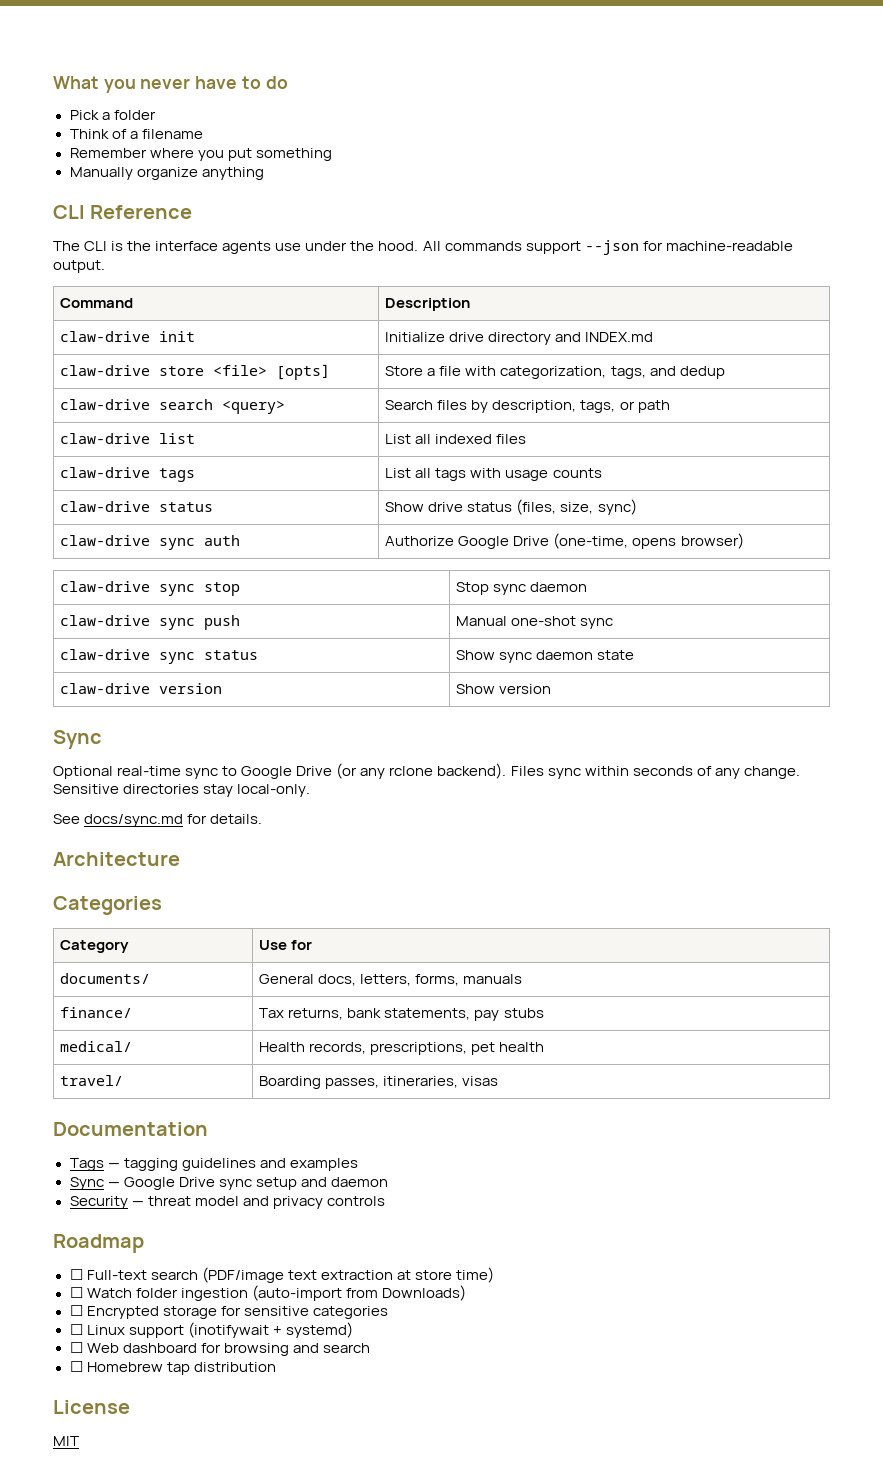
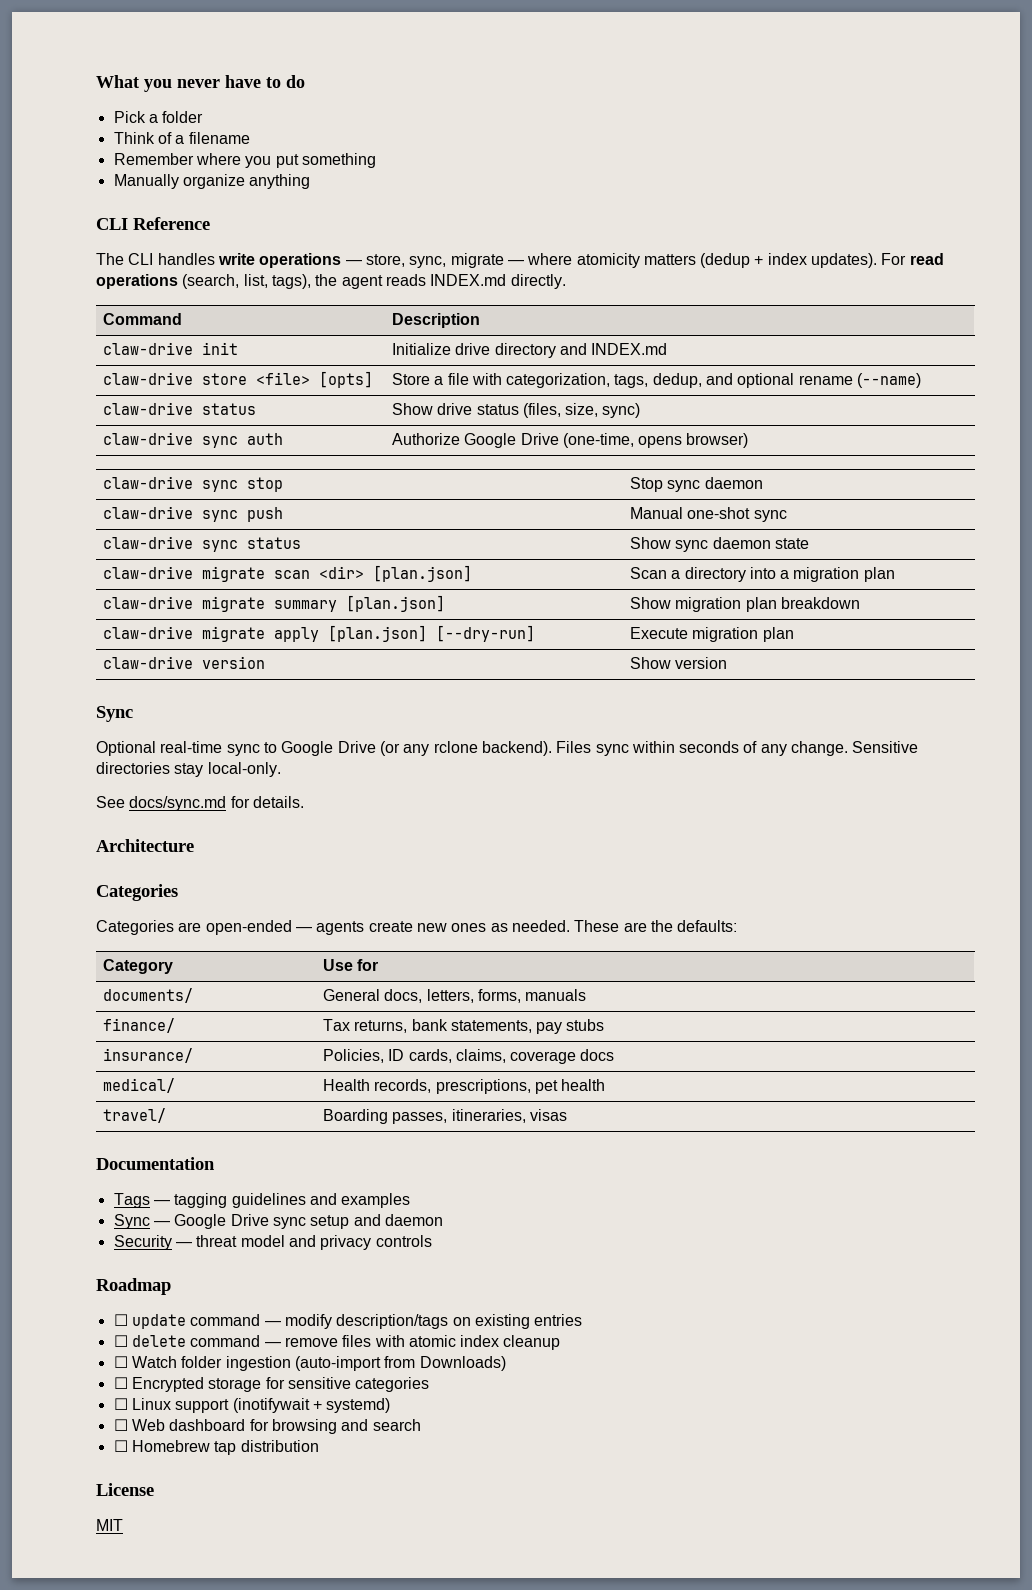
[111,240,793,255] [53,260,105,273] is the interface agents use under the hood. All commands support --json for machine-readable output. -> [157,253,944,268] [96,274,566,289] handles write operations — store, sync, migrate — where atomicity matters (dedup + index updates). For read operations (search, list, tags), the agent reads INDEX.md directly.
[649,366,725,379] [60,399,286,414] [385,400,670,413] [60,433,196,444] [385,434,527,444] [60,467,196,482] [385,468,602,481] and dedup // claw-drive search <query> | Search files by description, tags, or path // claw-drive list | List all indexed files // claw-drive tags | List all tags with usage counts -> [652,373,922,388] dedup, and optional rename (--name)
(635, 655) none -> [102,565,472,582] [629,567,895,582] [102,595,445,612] [629,597,860,612] [102,625,535,642] [629,627,794,642] // claw-drive migrate scan <dir> [plan.json] | Scan a directory into a migration plan // claw-drive migrate summary [plan.json] | Show migration plan breakdown // claw-drive migrate apply [plan.json] [--dry-run] | Execute migration plan
(162, 905) none -> [96,920,738,935] // Categories are open-ended — agents create new ones as needed. These are the defaults:
(544, 1013) none -> [102,1048,193,1063] [322,1049,615,1064] // insurance/ | Policies, ID cards, claims, coverage docs
[86,1267,494,1283] Full-text search (PDF/image text extraction at store time) -> [131,1314,583,1329] [113,1335,561,1350] update command — modify description/tags on existing entries // ☐ delete command — remove files with atomic index cleanup

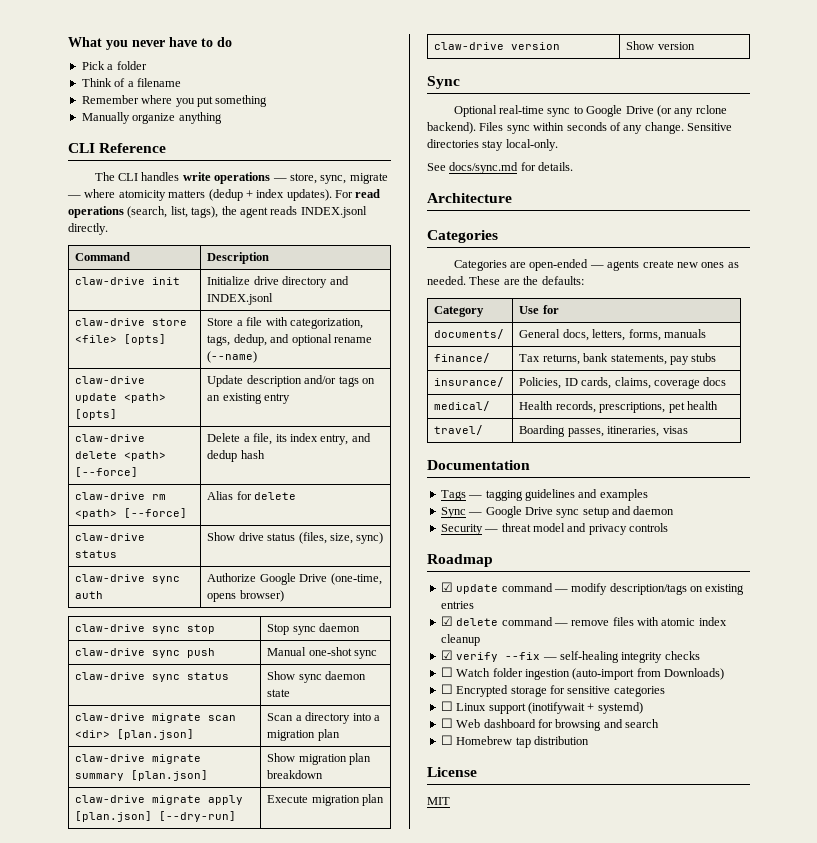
[430,274,507,286] INDEX.md -> [300,206,367,218] INDEX.jsonl
[591,343,668,355] INDEX.md -> [207,293,274,305] INDEX.jsonl
(922, 380) none -> [75,376,146,384] [75,393,167,403] [75,409,118,420] [207,375,375,387] [207,393,291,404] [75,434,146,442] [75,451,167,461] [75,467,139,477] [207,433,371,445] [207,450,265,462] [75,492,167,500] [75,508,188,519] [207,491,297,500] // claw-drive update <path> [opts] | Update description and/or tags on an existing entry // claw-drive delete <path> [--force] | Delete a file, its index entry, and dedup hash // claw-drive rm <path> [--force] | Alias for delete
[113,1314,128,1326] ☐ -> [440,582,453,592] ☑
[113,1335,128,1347] ☐ -> [440,616,453,626] ☑
(561, 1342) none -> [440,650,700,663] // ☑ verify --fix — self-healing integrity checks

